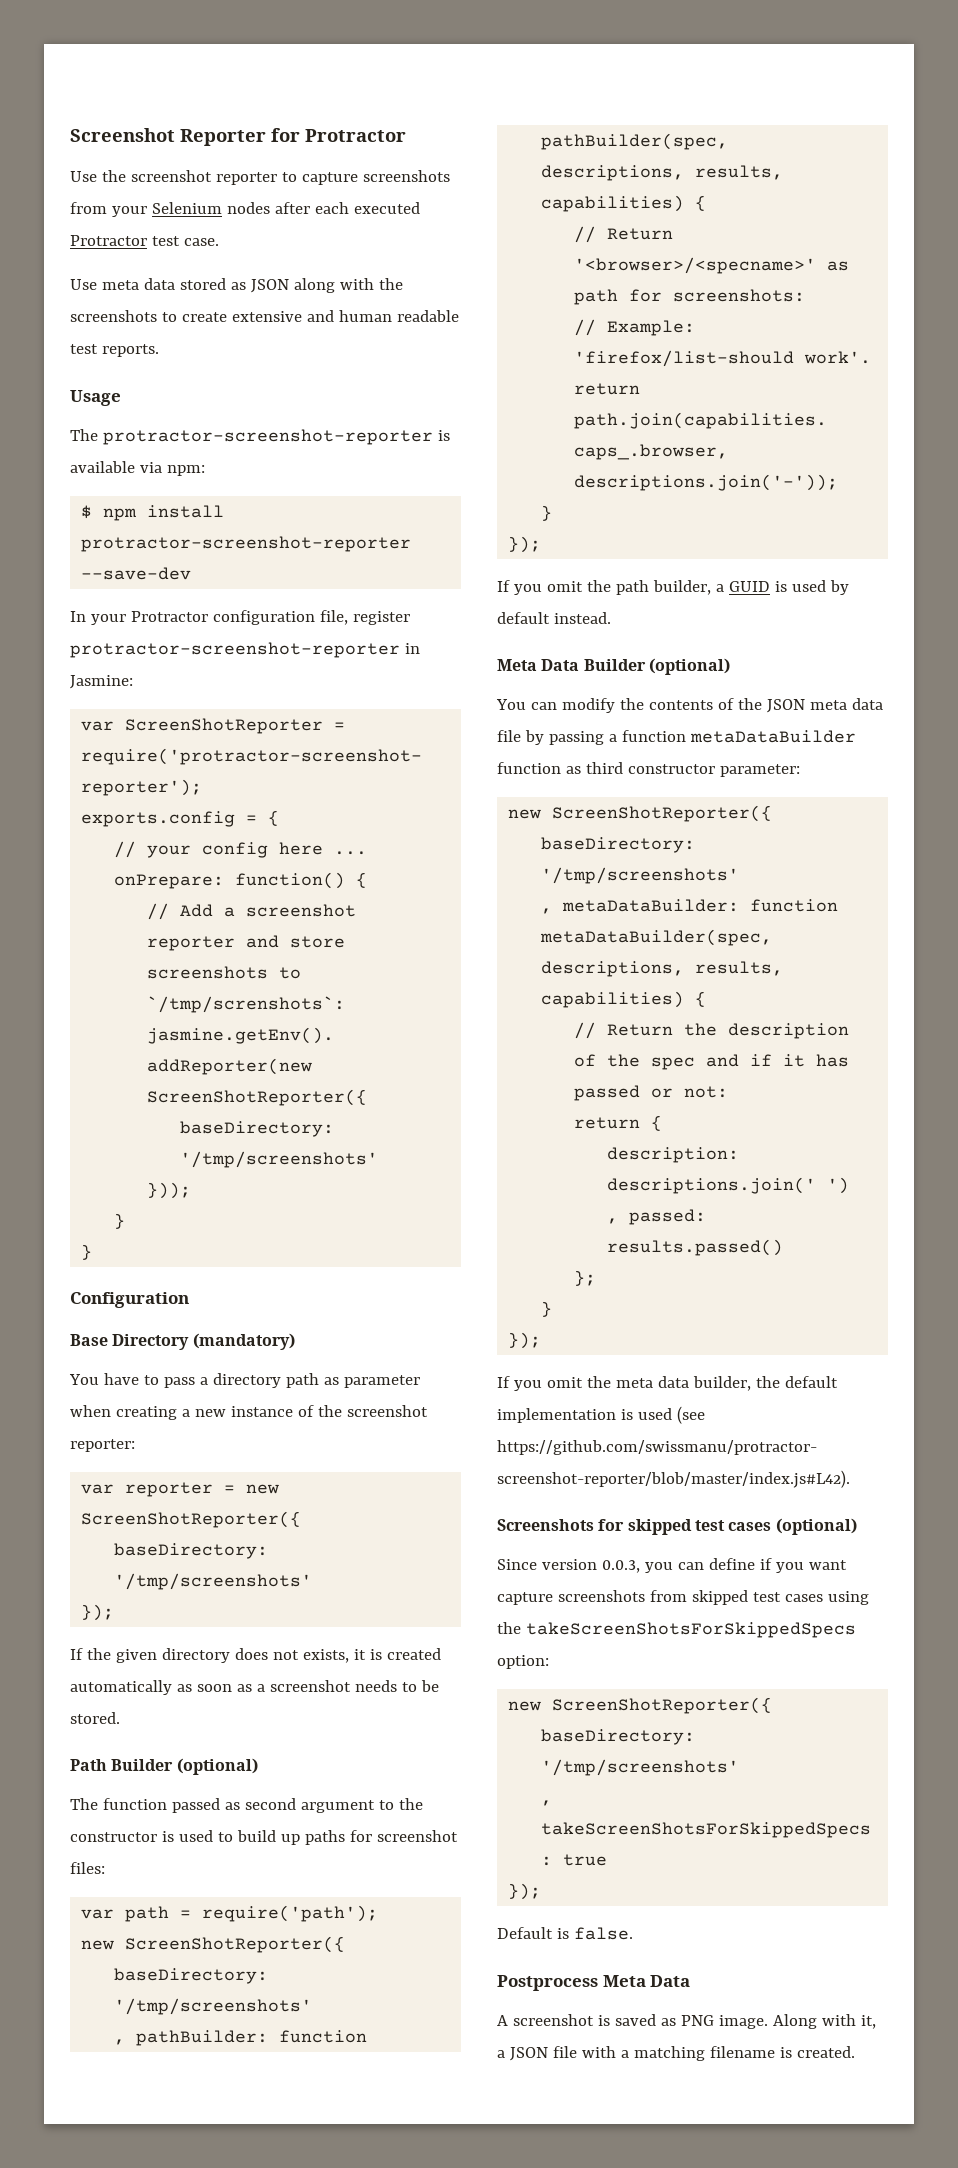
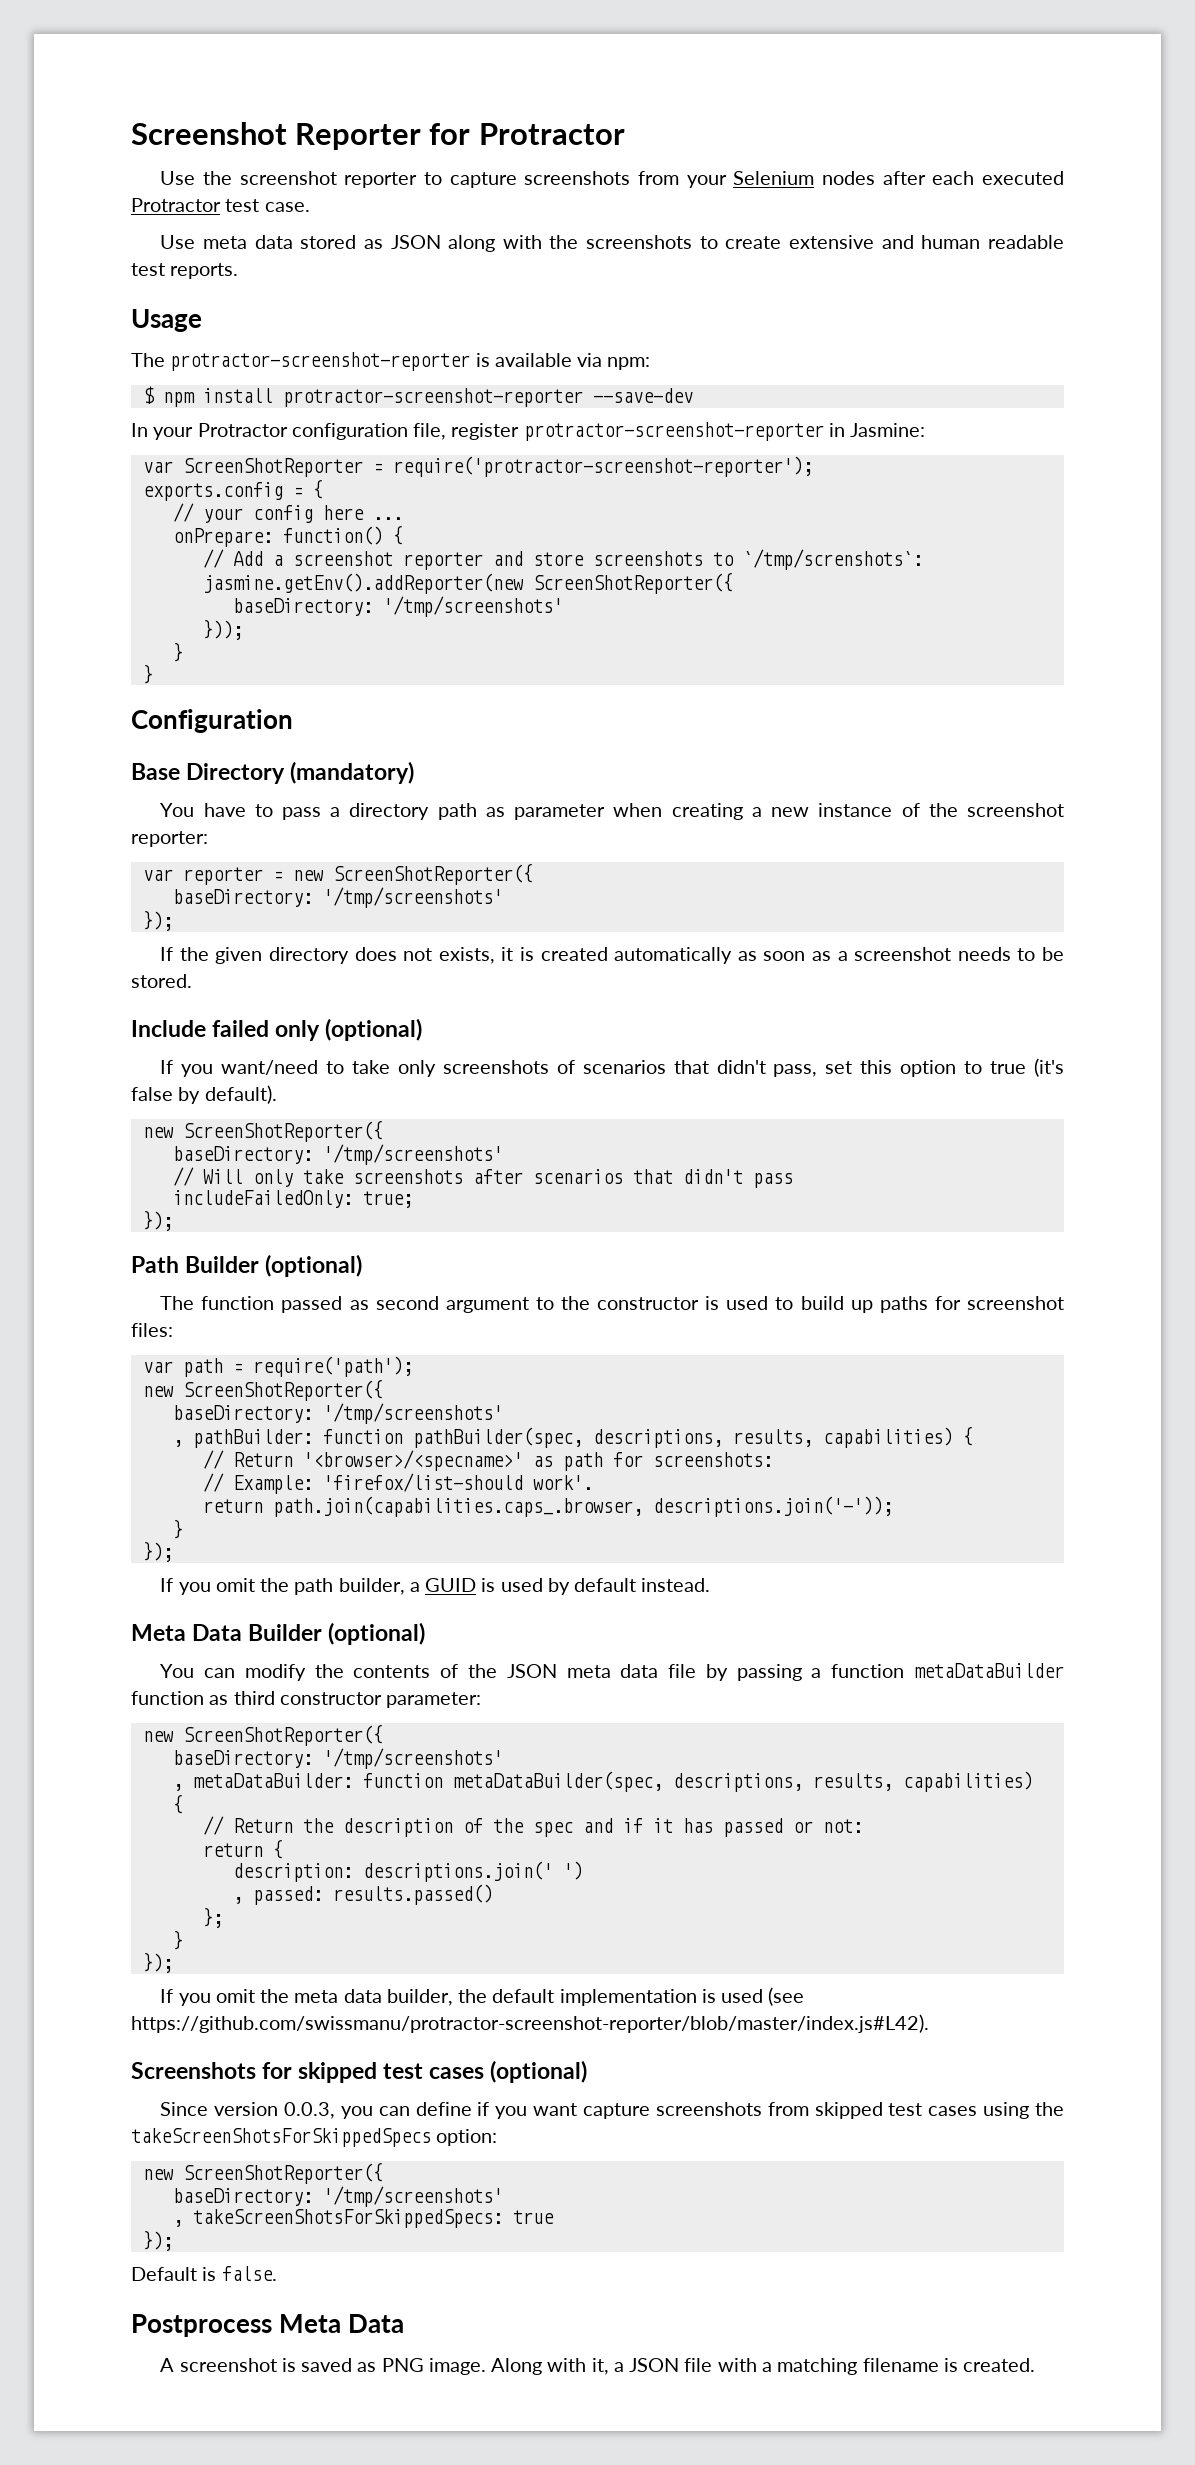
(120, 1718) none -> [131,1018,423,1041] [160,1058,1064,1077] [131,1085,277,1104] [142,1120,383,1142] [172,1144,503,1165] [172,1167,793,1188] [172,1190,413,1208] [142,1210,173,1231] // Include failed only (optional) // If you want/need to take only screenshots of scenarios that didn't pass, set this option to true (it's false by default). // new ScreenShotReporter({ // baseDirectory: '/tmp/screenshots' // // Will only take screenshots after scenarios that didn't pass // includeFailedOnly: true; // });

